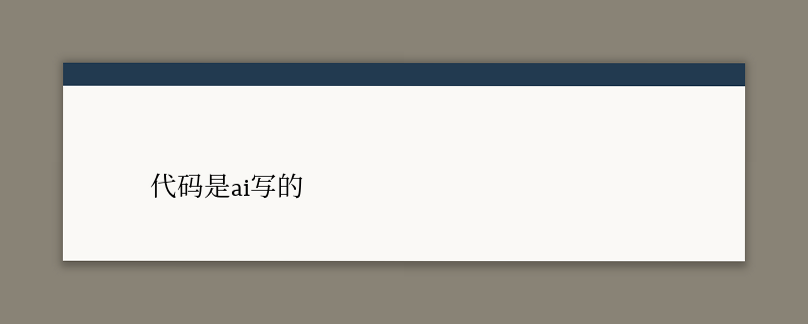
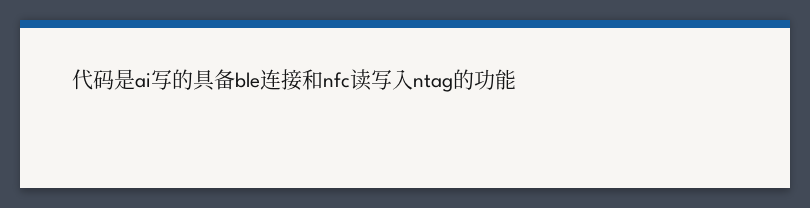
(304, 185) none -> [193,69,516,92] 具备ble连接和nfc读写入ntag的功能

